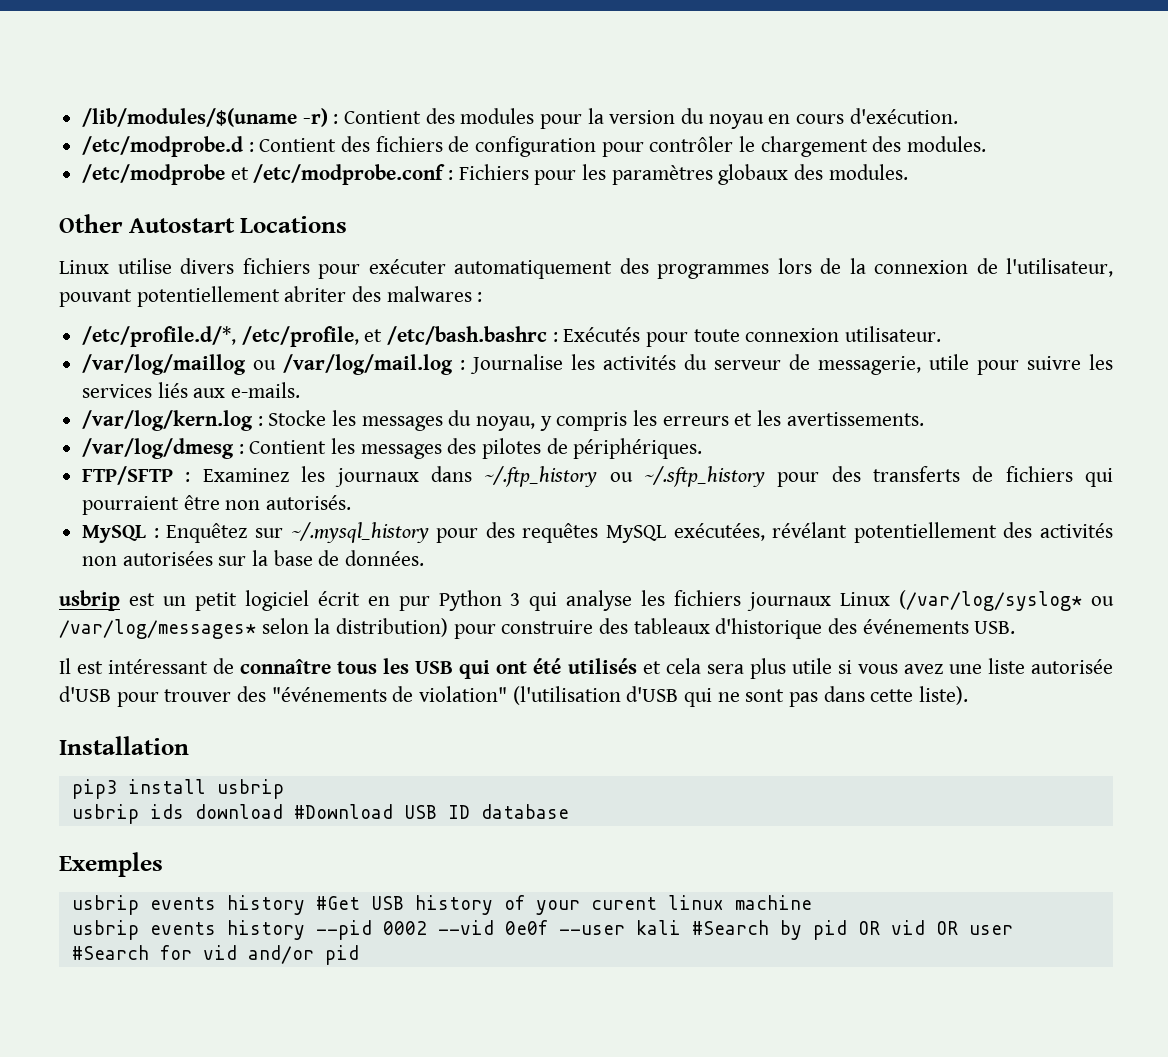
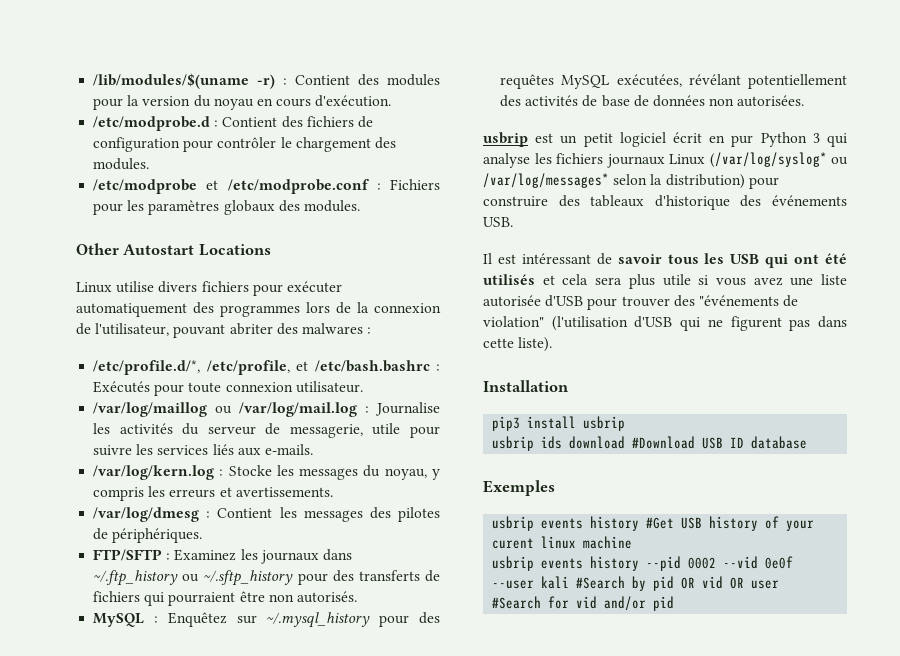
[136,286,280,307] potentiellement -> (226, 331) none
[757,410,782,426] les -> (232, 492) none
[82,550,425,566] non autorisées sur la base de données. -> [582,95,805,107] de base de données non autorisées.
[240,659,332,674] connaître -> [617,254,662,264] savoir
[745,689,785,702] sont -> [730,316,782,331] figurent

